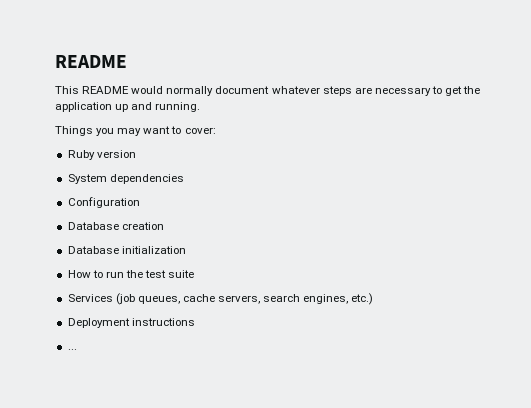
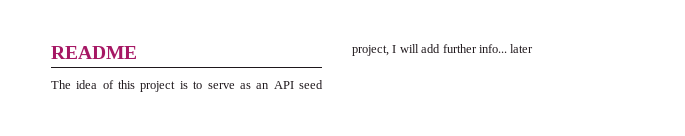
[55,86,481,96] [55,102,201,112] [55,126,216,136] [67,150,136,160] [67,174,184,184] [67,197,140,208] [67,222,164,230] [67,246,186,254] [67,270,195,278] [67,293,374,305] [67,318,195,328] [67,349,77,350] This README would normally document whatever steps are necessary to get the application up and running. // Things you may want to cover: // Ruby version // System dependencies // Configuration // Database creation // Database initialization // How to run the test suite // Services (job queues, cache servers, search engines, etc.) // Deployment instructions // ... -> [51,80,324,92] [352,44,534,56] The idea of this project is to serve as an API seed project, I will add further info... later

